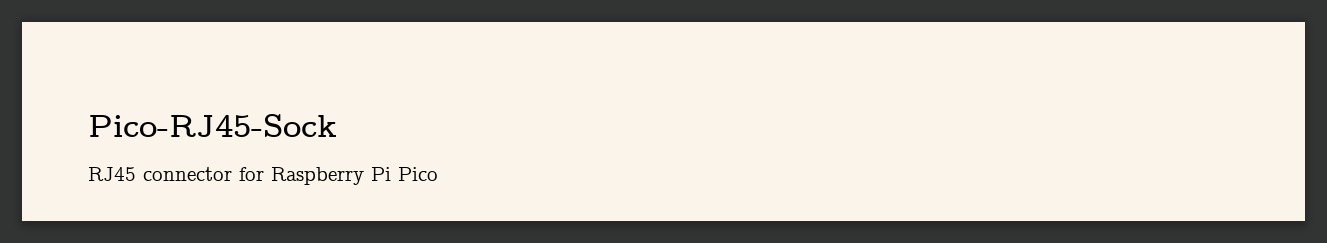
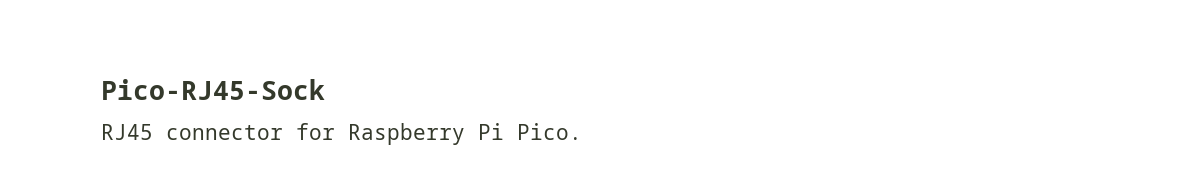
[398,167,438,181] Pico -> [517,123,582,140] Pico.

